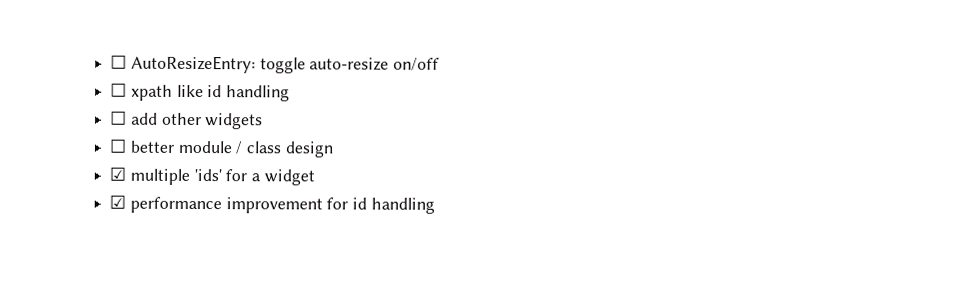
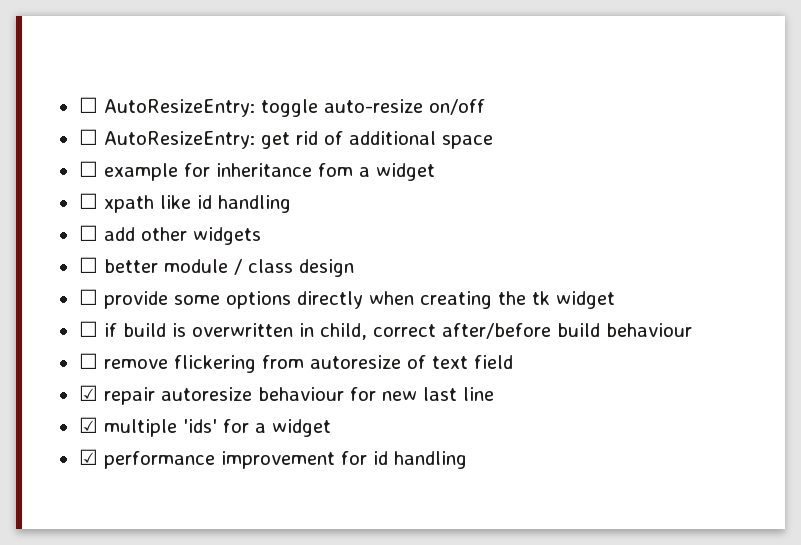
(441, 64) none -> [78,129,493,149] [78,161,435,181] // ☐ AutoResizeEntry: get rid of additional space // ☐ example for inheritance fom a widget
(333, 149) none -> [78,289,615,309] [78,321,692,340] [78,353,513,373] [78,385,494,405] // ☐ provide some options directly when creating the tk widget // ☐ if build is overwritten in child, correct after/before build behaviour // ☐ remove flickering from autoresize of text field // ☑ repair autoresize behaviour for new last line

